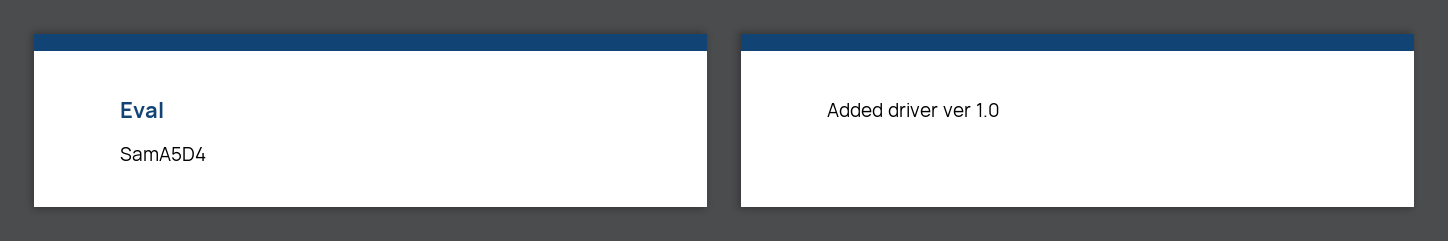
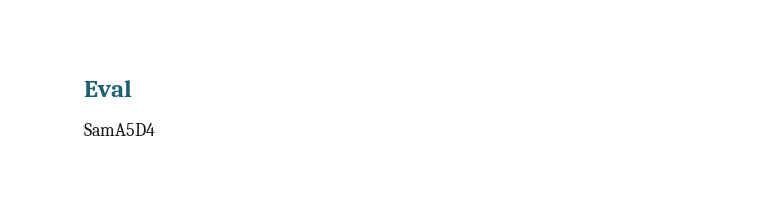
[827,103,1001,117] // Added driver ver 1.0 -> (155, 129) none

